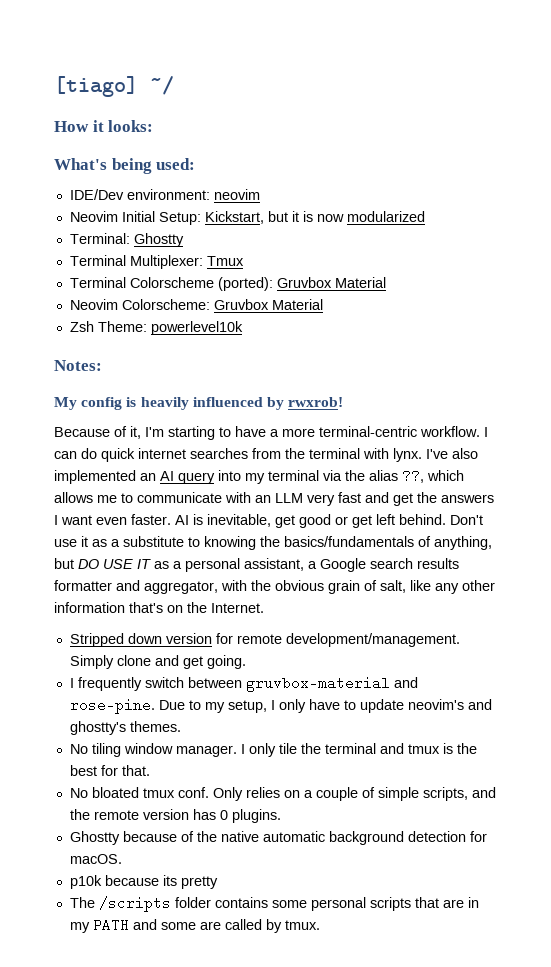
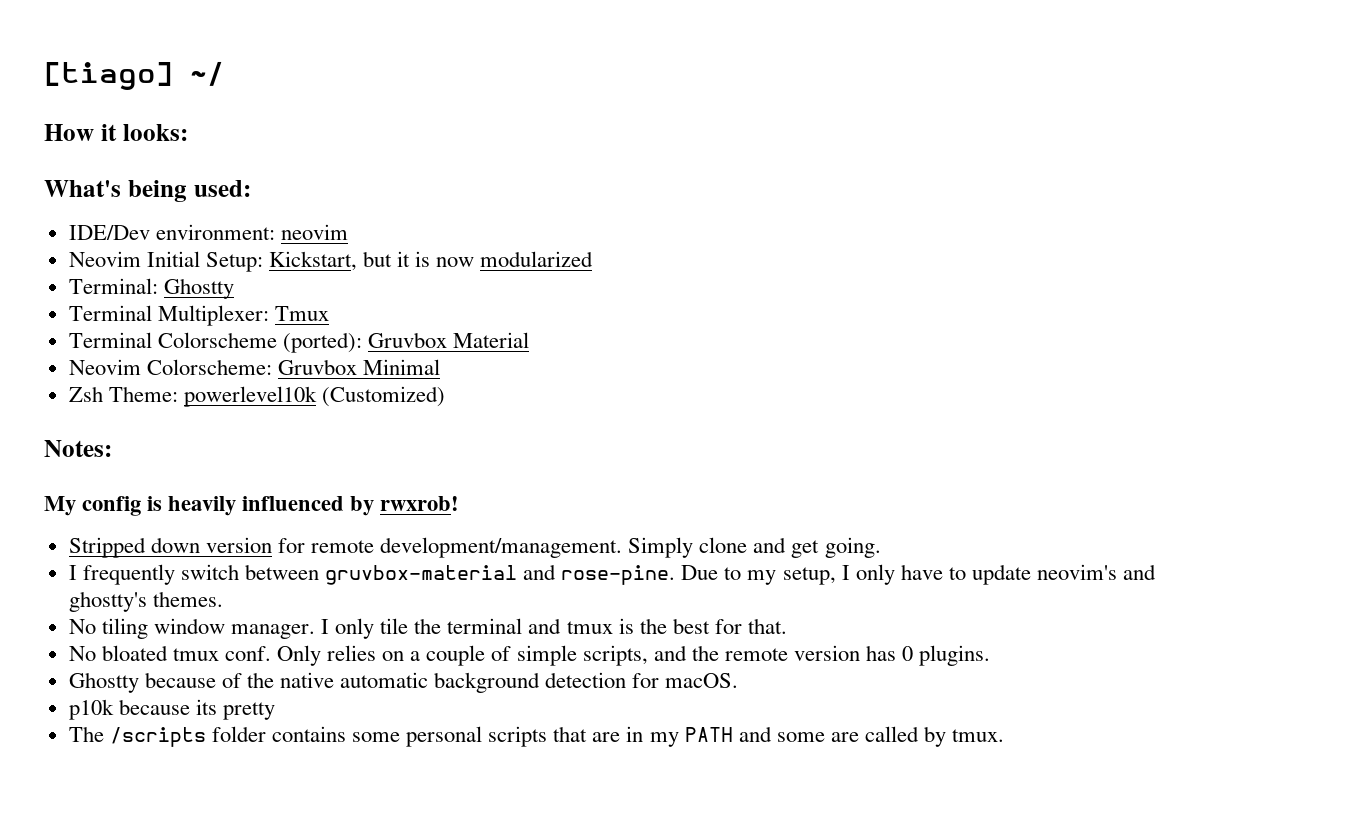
[271,299,323,310] Material -> [362,359,440,375] Minimal
(243, 328) none -> [321,386,445,407] (Customized)
[54,426,488,440] [54,448,478,462] [54,469,464,484] [54,492,494,506] [54,514,483,528] [54,536,492,550] [54,558,459,572] [54,580,495,594] [54,602,264,613] // Because of it, I'm starting to have a more terminal-centric workflow. I can do quick internet searches from the terminal with lynx. I've also implemented an AI query into my terminal via the alias ??, which allows me to communicate with an LLM very fast and get the answers I want even faster. AI is inevitable, get good or get left behind. Don't use it as a substitute to knowing the basics/fundamentals of anything, but DO USE IT as a personal assistant, a Google search results formatter and aggregator, with the obvious grain of salt, like any other information that's on the Internet. -> (460, 503) none

